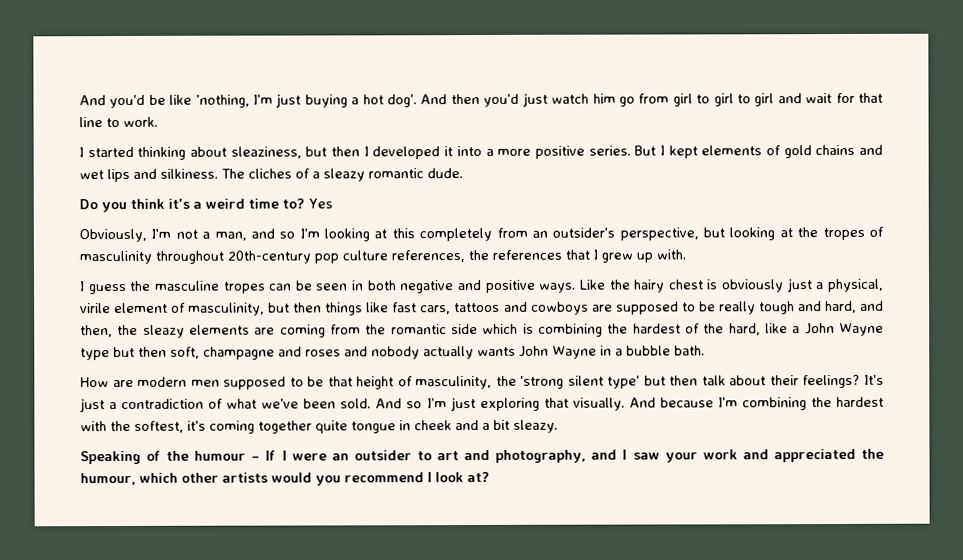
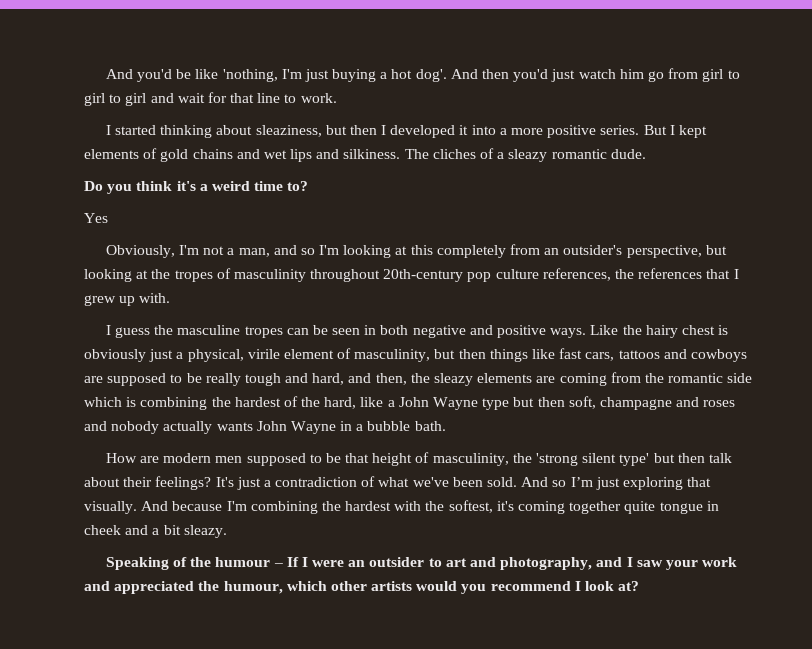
(305, 203) none -> (309, 186) //

